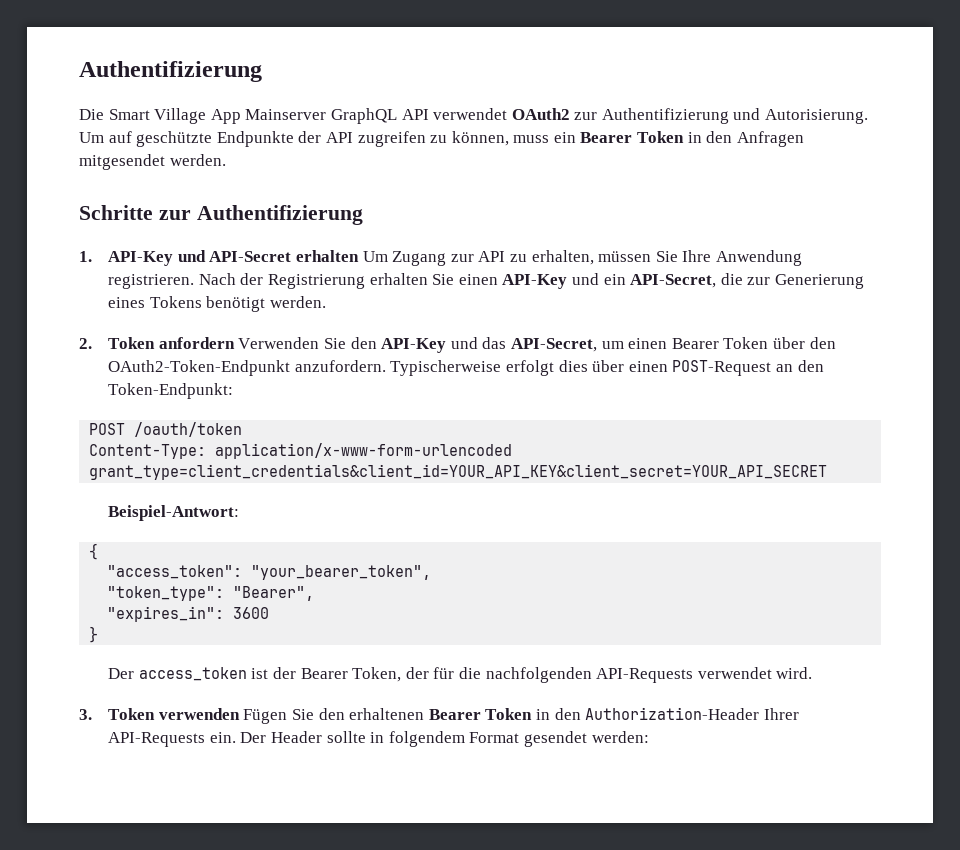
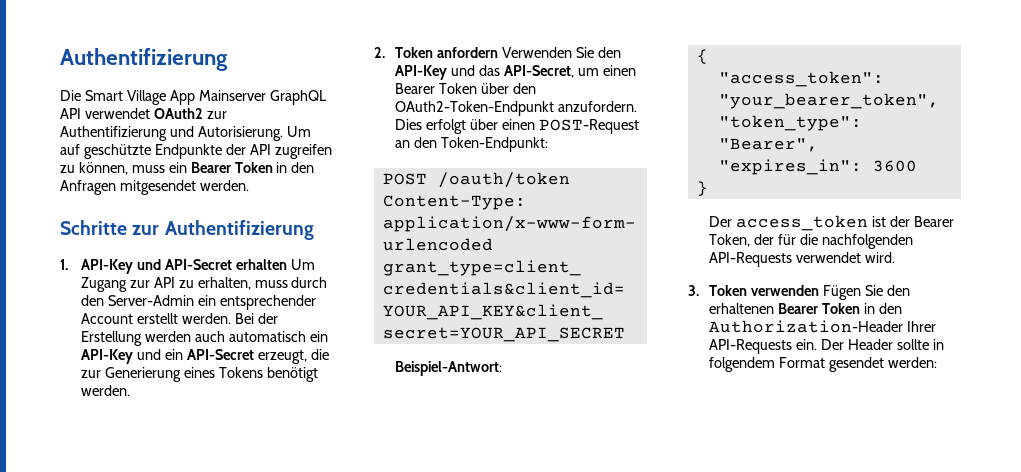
[598,250,802,266] [108,273,498,289] müssen Sie Ihre Anwendung registrieren. Nach der Registrierung erhalten Sie einen -> [254,277,328,288] [80,295,316,310] [80,313,278,324] [80,331,328,346] muss durch den Server-Admin ein entsprechender Account erstellt werden. Bei der Erstellung werden auch automatisch ein
[630,274,717,288] API-Secret, -> [186,349,307,364] API-Secret erzeugt,
[390,360,588,376] Typischerweise erfolgt dies -> [394,119,466,134] Dies erfolgt

